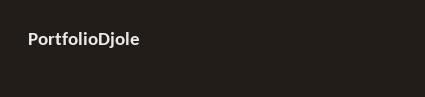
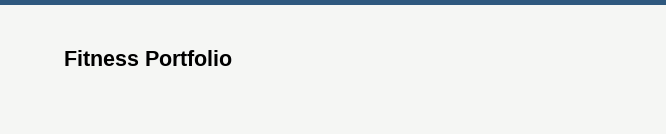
[28,32,140,48] PortfolioDjole -> [64,50,232,66] Fitness Portfolio

